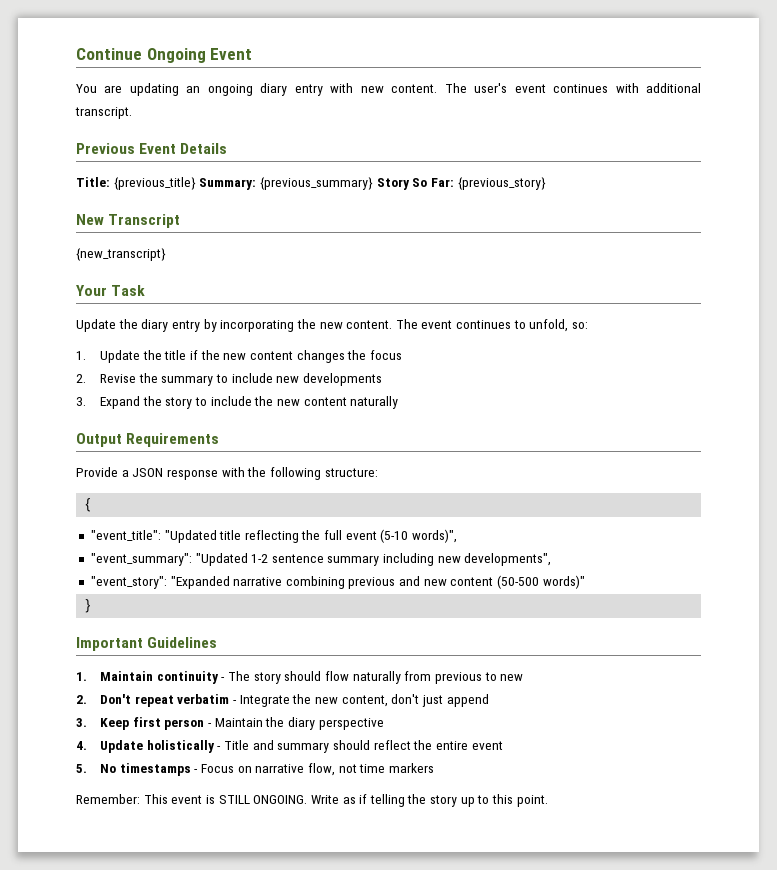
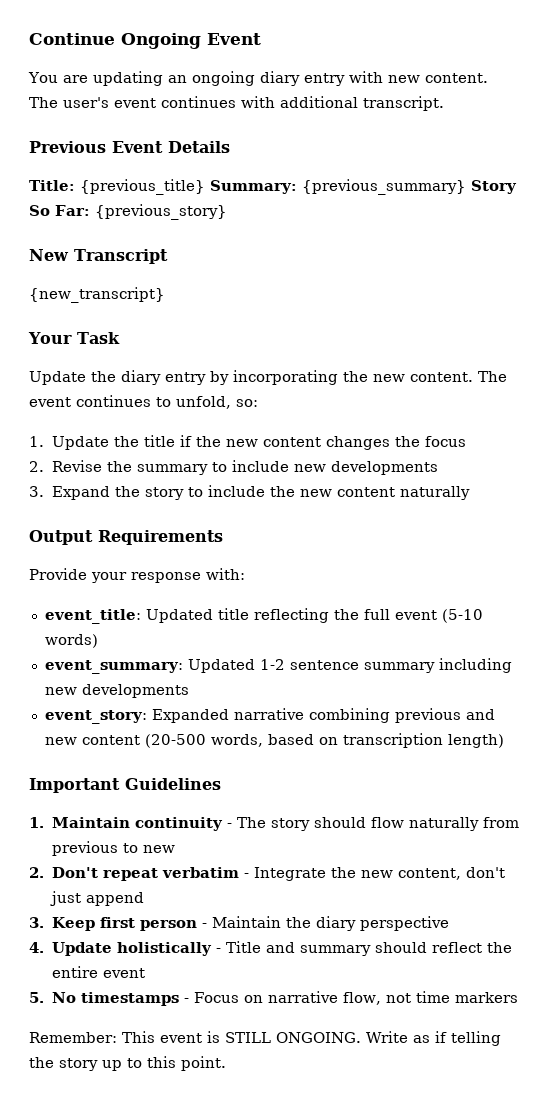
[121,467,378,480] [84,498,93,512] [90,530,217,543] a JSON response with the following structure: // { // "event_title": "Updated -> [91,568,245,583] [44,609,213,624] your response with: // event_title: Updated
[412,529,458,543] [90,553,248,566] words)", // "event_summary": "Updated -> [44,634,98,648] [44,659,255,674] words) // event_summary: Updated
[464,553,552,566] [90,576,230,589] developments", // "event_story": "Expanded -> [81,684,189,698] [44,709,229,724] developments // event_story: Expanded
[497,575,585,589] [84,599,93,613] (50-500 words)" // } -> [144,733,504,748] (20-500 words, based on transcription length)

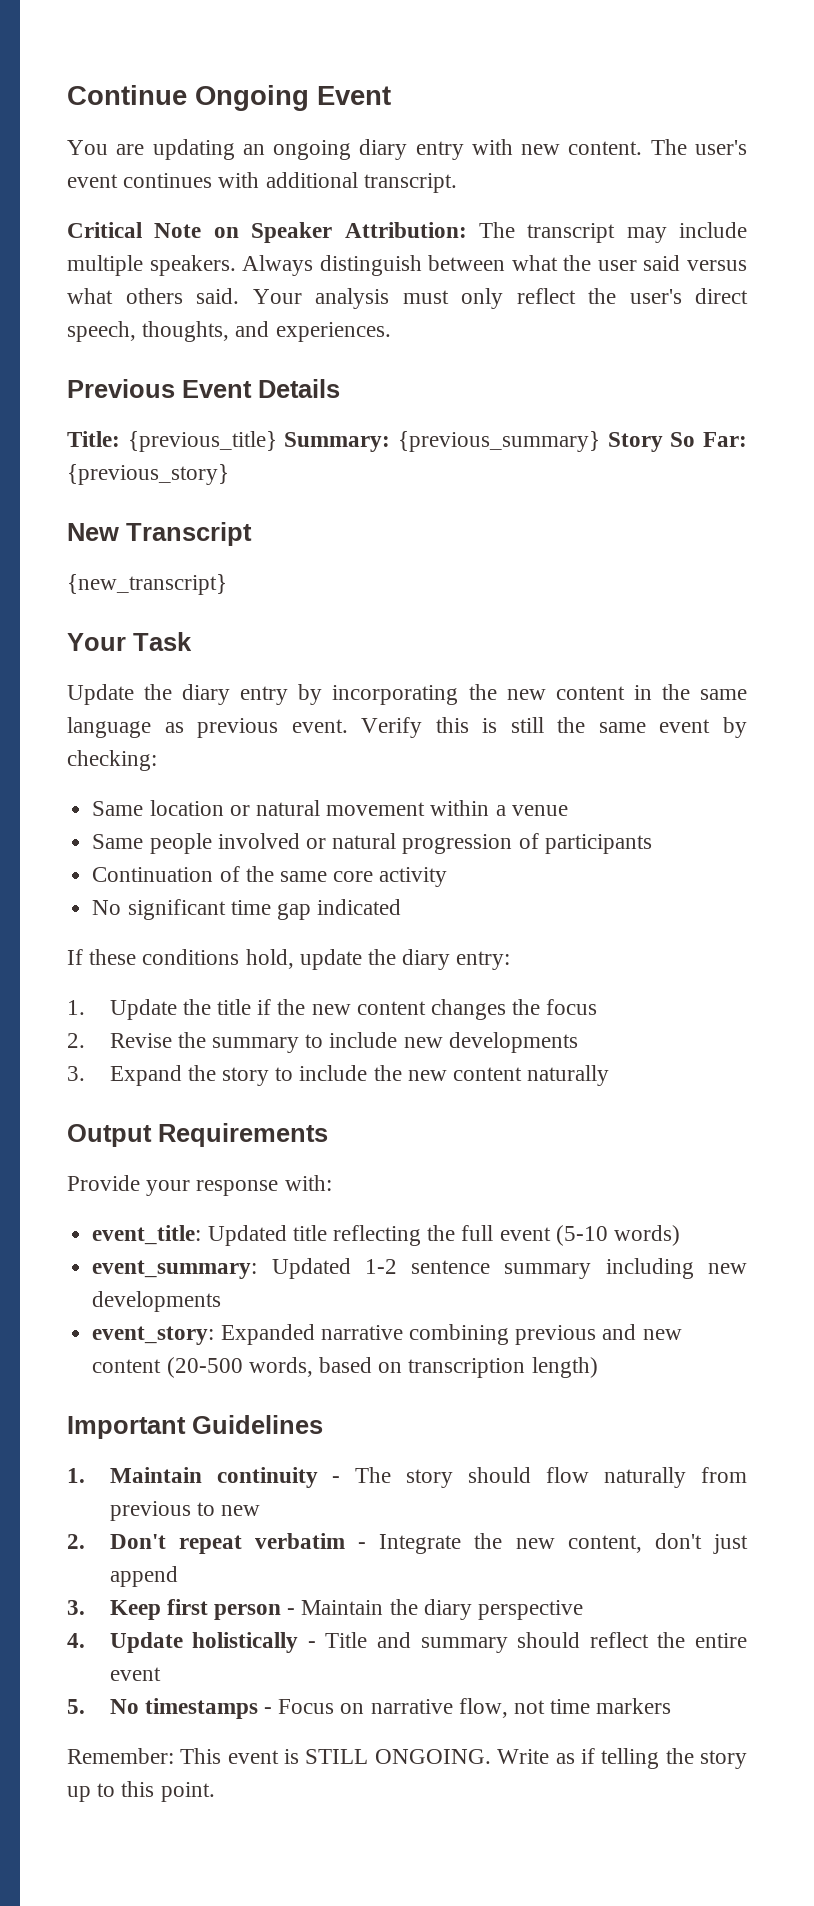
(444, 103) none -> [67,222,747,243] [67,255,747,276] [67,288,748,309] [67,321,391,342] // Critical Note on Speaker Attribution: The transcript may include multiple speakers. Always distinguish between what the user said versus what others said. Your analysis must only reflect the user's direct speech, thoughts, and experiences.
[410,371,507,382] [29,395,258,409] content. The event continues to unfold, so: -> [555,684,747,700] [67,717,747,738] [67,750,157,771] [92,800,568,816] [92,833,652,854] [92,866,448,887] [92,899,402,920] [67,949,511,970] content in the same language as previous event. Verify this is still the same event by checking: // Same location or natural movement within a venue // Same people involved or natural progression of participants // Continuation of the same core activity // No significant time gap indicated // If these conditions hold, update the diary entry:

